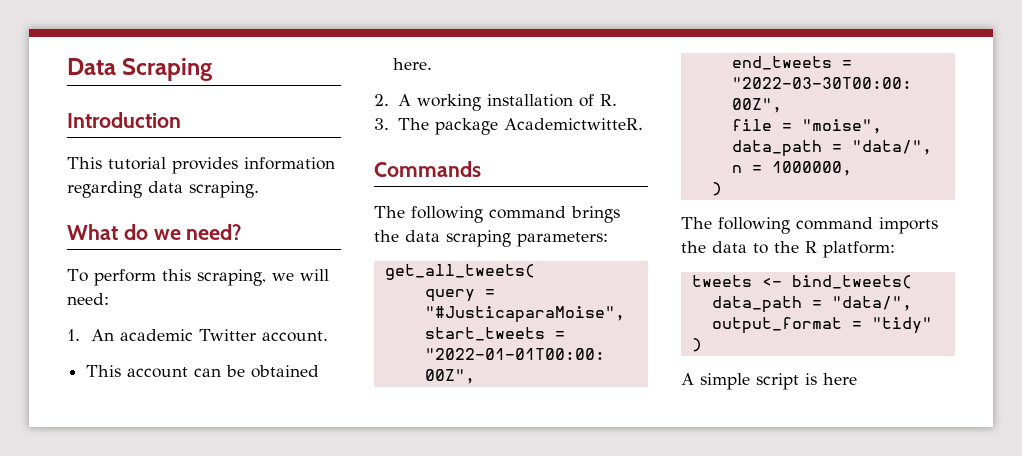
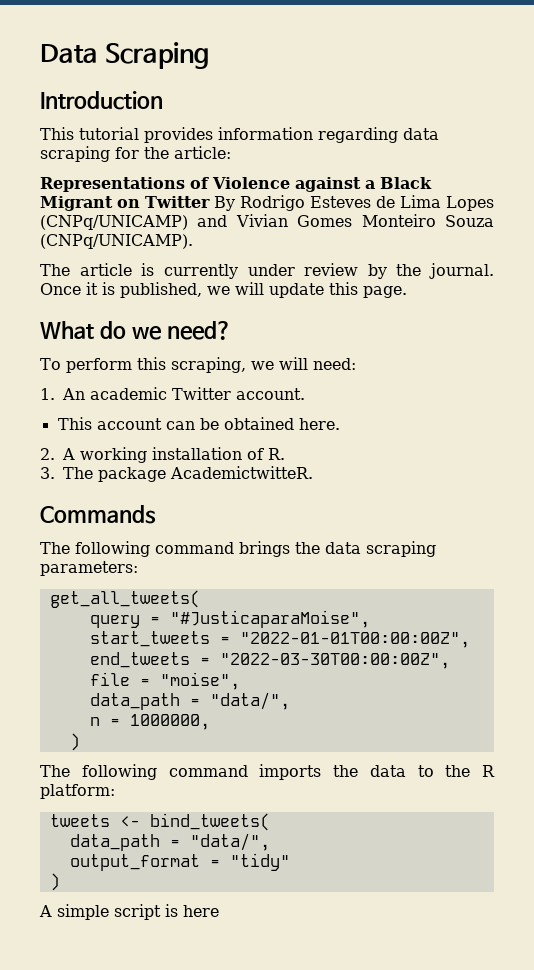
[189,181,259,198] scraping. -> [40,146,231,162] [40,177,432,192] [40,195,494,211] [40,214,494,230] [40,234,193,249] [40,263,494,279] [40,282,407,298] scraping for the article: // Representations of Violence against a Black Migrant on Twitter By Rodrigo Esteves de Lima Lopes (CNPq/UNICAMP) and Vivian Gomes Monteiro Souza (CNPq/UNICAMP). // The article is currently under review by the journal. Once it is published, we will update this page.

